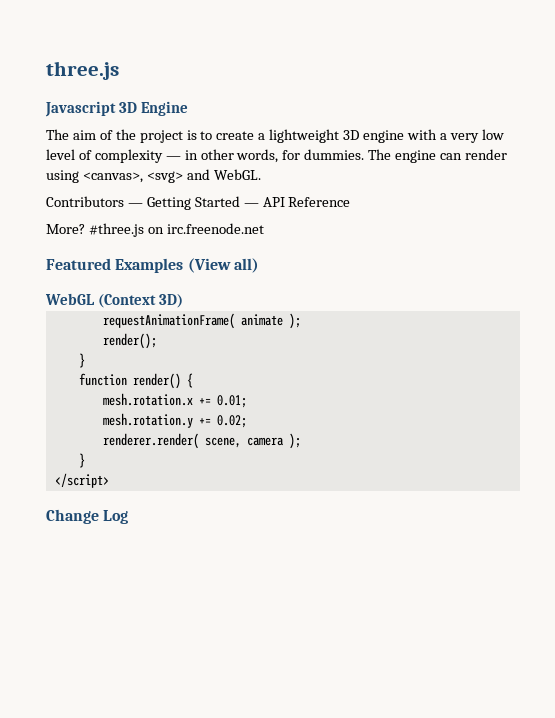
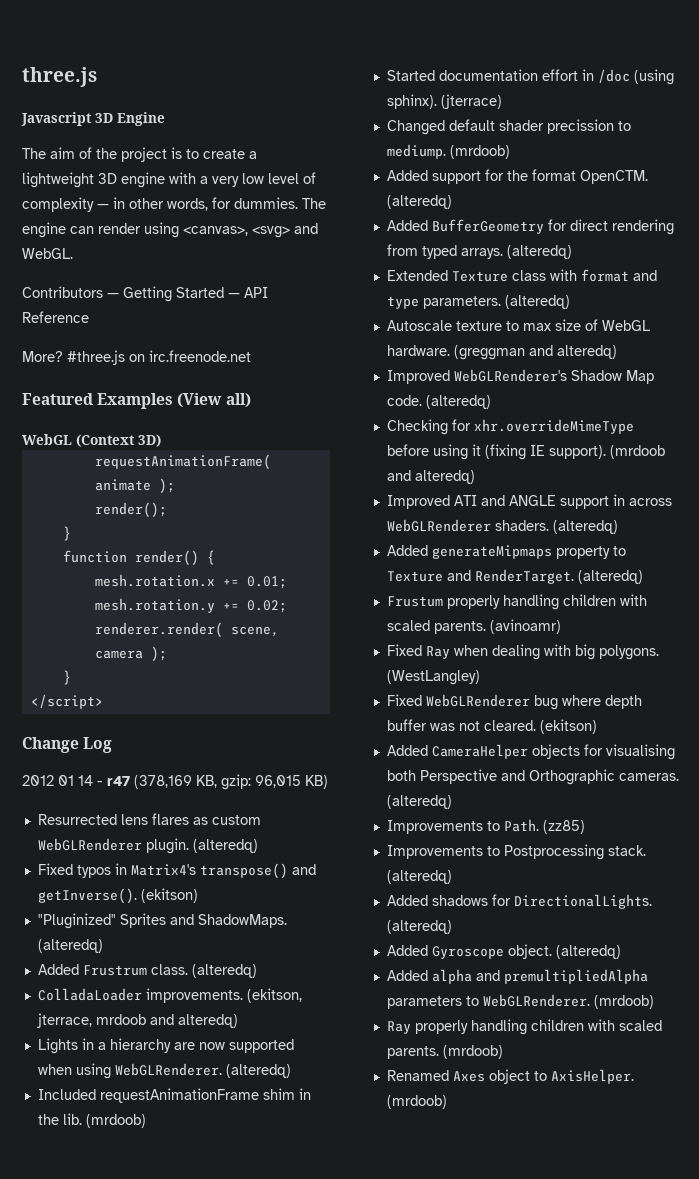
(129, 517) none -> [22,774,328,790] [37,813,261,825] [37,838,258,854] [37,863,316,879] [37,888,198,904] [37,913,287,929] [37,939,103,953] [37,964,257,978] [37,988,302,1003] [36,1013,238,1028] [37,1038,294,1054] [37,1063,291,1079] [37,1088,311,1103] [37,1113,146,1128] [386,69,674,85] [386,94,502,109] [386,119,631,135] [386,144,510,159] [386,169,648,184] [386,195,452,209] [386,219,674,235] [386,244,572,259] [386,269,657,282] [386,295,570,309] [386,319,650,331] [386,345,617,360] [386,369,654,384] [386,395,491,409] [386,419,634,435] [386,444,665,460] [386,470,475,484] [386,494,672,509] [386,519,618,534] [386,545,626,559] [386,569,643,584] [386,594,647,610] [386,619,561,634] [386,644,659,660] [386,670,480,685] [386,694,642,710] [386,719,597,734] [386,744,675,760] [386,769,679,785] [386,795,452,809] [386,819,585,834] [386,844,646,860] [386,870,452,884] [386,894,652,909] [386,920,452,934] [386,944,621,959] [386,969,648,984] [386,994,654,1009] [386,1019,662,1035] [386,1045,503,1059] [386,1069,634,1084] [386,1095,447,1109] // 2012 01 14 - r47 (378,169 KB, gzip: 96,015 KB) // Resurrected lens flares as custom WebGLRenderer plugin. (alteredq) // Fixed typos in Matrix4's transpose() and getInverse(). (ekitson) // "Pluginized" Sprites and ShadowMaps. (alteredq) // Added Frustrum class. (alteredq) // ColladaLoader improvements. (ekitson, jterrace, mrdoob and alteredq) // Lights in a hierarchy are now supported when using WebGLRenderer. (alteredq) // Included requestAnimationFrame shim in the lib. (mrdoob) // Started documentation effort in /doc (using sphinx). (jterrace) // Changed default shader precission to mediump. (mrdoob) // Added support for the format OpenCTM. (alteredq) // Added BufferGeometry for direct rendering from typed arrays. (alteredq) // Extended Texture class with format and type parameters. (alteredq) // Autoscale texture to max size of WebGL hardware. (greggman and alteredq) // Improved WebGLRenderer's Shadow Map code. (alteredq) // Checking for xhr.overrideMimeType before using it (fixing IE support). (mrdoob and alteredq) // Improved ATI and ANGLE support in across WebGLRenderer shaders. (alteredq) // Added generateMipmaps property to Texture and RenderTarget. (alteredq) // Frustum properly handling children with scaled parents. (avinoamr) // Fixed Ray when dealing with big polygons. (WestLangley) // Fixed WebGLRenderer bug where depth buffer was not cleared. (ekitson) // Added CameraHelper objects for visualising both Perspective and Orthographic cameras. (alteredq) // Improvements to Path. (zz85) // Improvements to Postprocessing stack. (alteredq) // Added shadows for DirectionalLights. (alteredq) // Added Gyroscope object. (alteredq) // Added alpha and premultipliedAlpha parameters to WebGLRenderer. (mrdoob) // Ray properly handling children with scaled parents. (mrdoob) // Renamed Axes object to AxisHelper. (mrdoob)

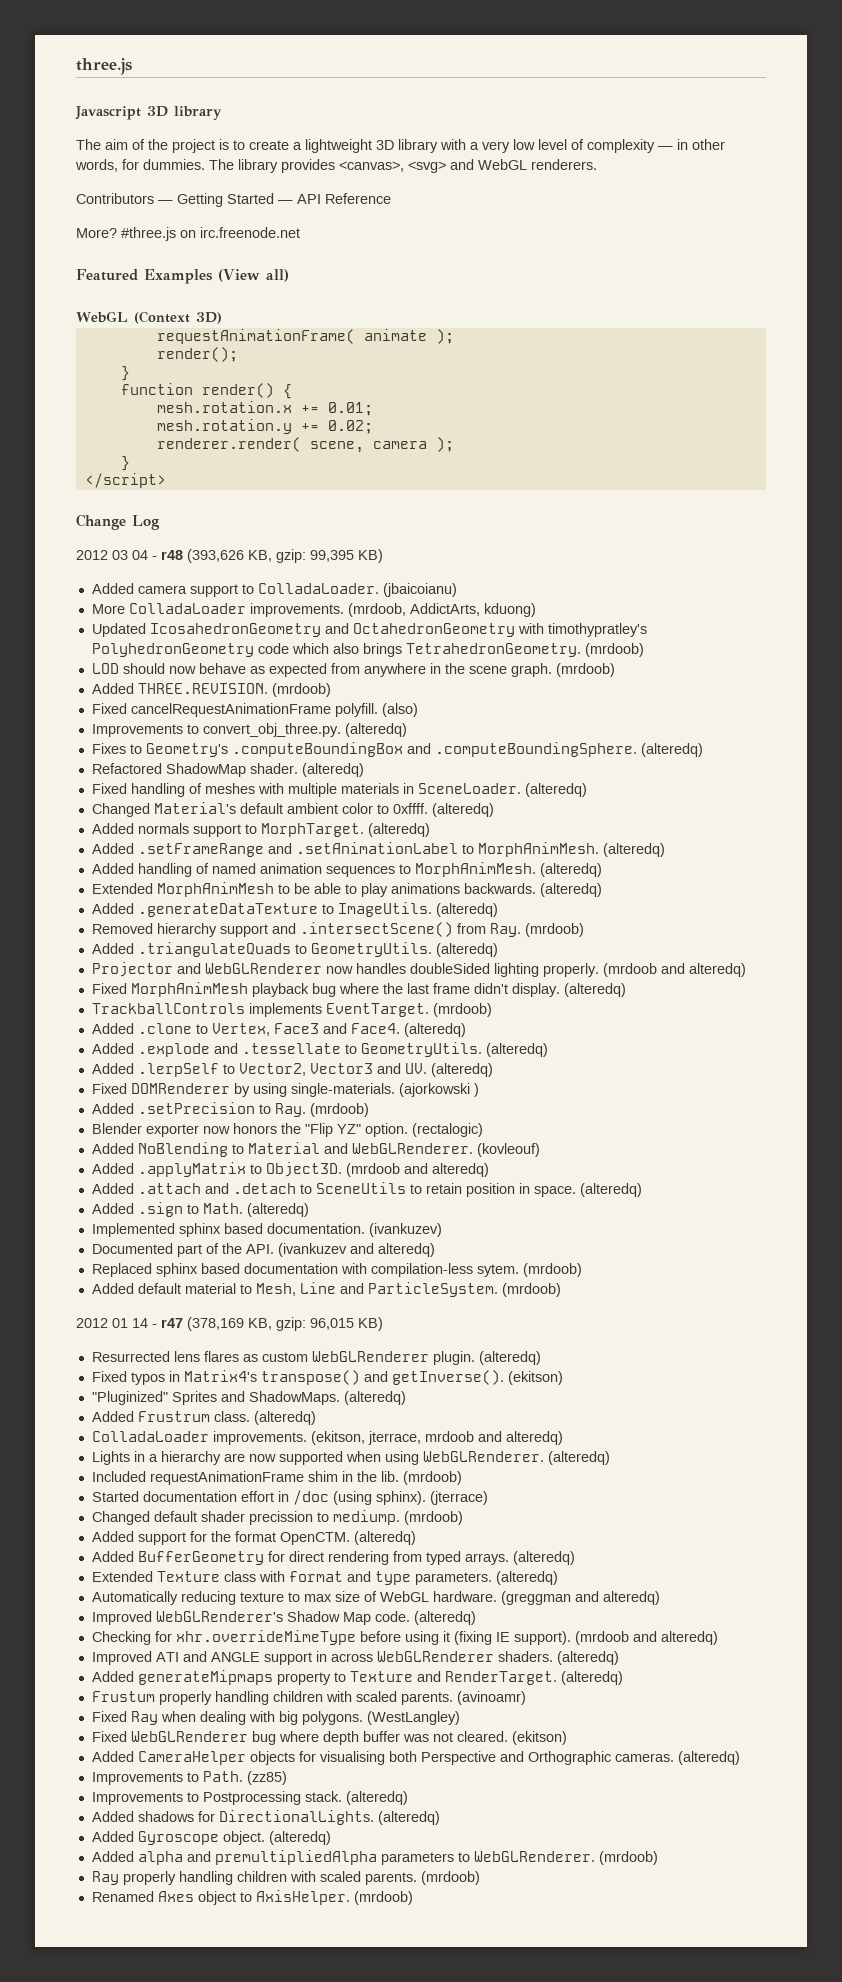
[117,112,165,126] Engine -> [174,106,222,120] library
[121,172,165,188] engine -> [398,139,438,153] library
[22,222,179,238] engine can render using -> [238,159,335,173] library provides
[22,248,73,259] WebGL. -> [478,159,597,170] WebGL renderers.
(113, 745) none -> [76,549,383,563] [91,583,457,597] [91,603,536,617] [91,623,647,637] [91,643,644,657] [91,663,615,677] [91,683,331,697] [91,703,418,717] [91,723,407,737] [91,742,703,757] [91,763,364,777] [91,783,587,797] [91,802,494,817] [91,823,430,837] [91,842,665,857] [91,862,602,877] [91,882,602,897] [91,902,498,917] [91,922,584,937] [91,942,498,957] [91,962,746,977] [91,982,626,997] [91,1003,492,1017] [91,1023,466,1037] [91,1042,548,1057] [91,1063,493,1077] [91,1083,479,1097] [91,1102,369,1117] [91,1123,483,1137] [91,1142,540,1157] [91,1162,489,1177] [91,1182,642,1197] [91,1202,309,1217] [91,1223,442,1237] [91,1243,435,1257] [91,1263,582,1277] [91,1282,561,1297] // 2012 03 04 - r48 (393,626 KB, gzip: 99,395 KB) // Added camera support to ColladaLoader. (jbaicoianu) // More ColladaLoader improvements. (mrdoob, AddictArts, kduong) // Updated IcosahedronGeometry and OctahedronGeometry with timothypratley's PolyhedronGeometry code which also brings TetrahedronGeometry. (mrdoob) // LOD should now behave as expected from anywhere in the scene graph. (mrdoob) // Added THREE.REVISION. (mrdoob) // Fixed cancelRequestAnimationFrame polyfill. (also) // Improvements to convert_obj_three.py. (alteredq) // Fixes to Geometry's .computeBoundingBox and .computeBoundingSphere. (alteredq) // Refactored ShadowMap shader. (alteredq) // Fixed handling of meshes with multiple materials in SceneLoader. (alteredq) // Changed Material's default ambient color to 0xffff. (alteredq) // Added normals support to MorphTarget. (alteredq) // Added .setFrameRange and .setAnimationLabel to MorphAnimMesh. (alteredq) // Added handling of named animation sequences to MorphAnimMesh. (alteredq) // Extended MorphAnimMesh to be able to play animations backwards. (alteredq) // Added .generateDataTexture to ImageUtils. (alteredq) // Removed hierarchy support and .intersectScene() from Ray. (mrdoob) // Added .triangulateQuads to GeometryUtils. (alteredq) // Projector and WebGLRenderer now handles doubleSided lighting properly. (mrdoob and alteredq) // Fixed MorphAnimMesh playback bug where the last frame didn't display. (alteredq) // TrackballControls implements EventTarget. (mrdoob) // Added .clone to Vertex, Face3 and Face4. (alteredq) // Added .explode and .tessellate to GeometryUtils. (alteredq) // Added .lerpSelf to Vector2, Vector3 and UV. (alteredq) // Fixed DOMRenderer by using single-materials. (ajorkowski ) // Added .setPrecision to Ray. (mrdoob) // Blender exporter now honors the "Flip YZ" option. (rectalogic) // Added NoBlending to Material and WebGLRenderer. (kovleouf) // Added .applyMatrix to Object3D. (mrdoob and alteredq) // Added .attach and .detach to SceneUtils to retain position in space. (alteredq) // Added .sign to Math. (alteredq) // Implemented sphinx based documentation. (ivankuzev) // Documented part of the API. (ivankuzev and alteredq) // Replaced sphinx based documentation with compilation-less sytem. (mrdoob) // Added default material to Mesh, Line and ParticleSystem. (mrdoob)
[386,320,452,331] Autoscale -> [91,1591,236,1605] Automatically reducing

